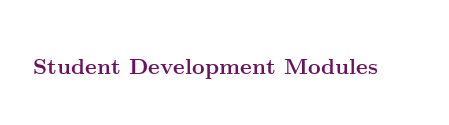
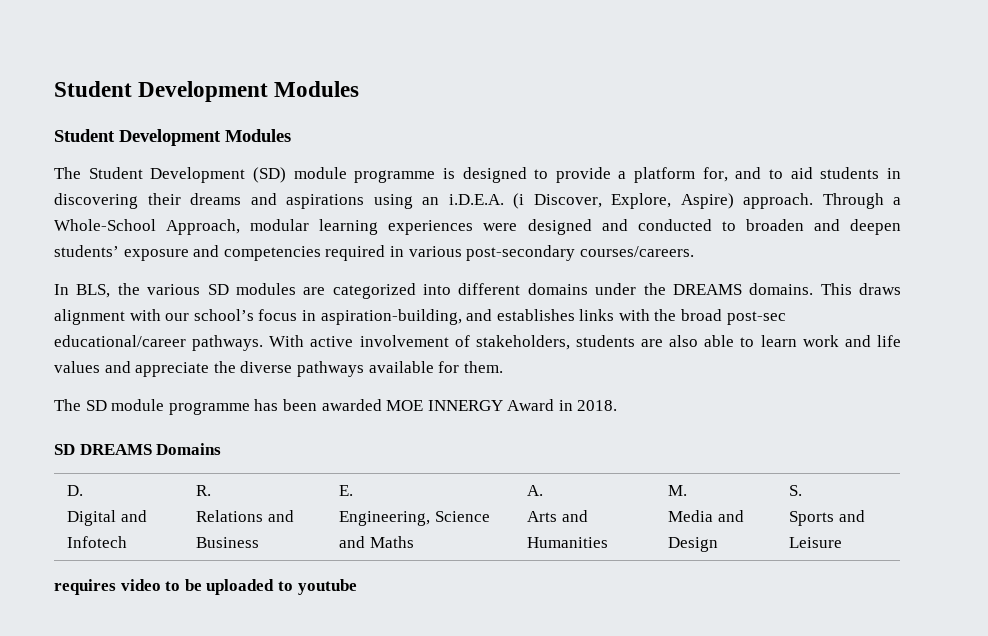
[33,59,378,79] Student Development Modules -> [54,81,360,102] [54,129,291,146] [54,167,901,183] [54,193,901,209] [54,219,902,235] [54,245,694,261] [54,283,901,299] [54,309,786,325] [54,335,901,351] [54,361,503,377] [54,399,618,415] [54,443,222,455] [66,485,83,496] [66,510,147,526] [66,536,127,548] [195,485,211,496] [195,510,294,522] [195,537,259,548] [338,485,353,496] [338,511,490,526] [338,536,414,548] [526,485,543,496] [526,510,588,522] [526,537,608,548] [667,485,687,496] [667,510,744,522] [667,537,718,552] [788,485,802,496] [788,510,865,526] [788,537,842,548] [54,579,357,595] Student Development Modules // Student Development Modules // The Student Development (SD) module programme is designed to provide a platform for, and to aid students in discovering their dreams and aspirations using an i.D.E.A. (i Discover, Explore, Aspire) approach. Through a Whole-School Approach, modular learning experiences were designed and conducted to broaden and deepen students’ exposure and competencies required in various post-secondary courses/careers. // In BLS, the various SD modules are categorized into different domains under the DREAMS domains. This draws alignment with our school’s focus in aspiration-building, and establishes links with the broad post-sec educational/career pathways. With active involvement of stakeholders, students are also able to learn work and life values and appreciate the diverse pathways available for them. // The SD module programme has been awarded MOE INNERGY Award in 2018. // SD DREAMS Domains // D. // Digital and Infotech | R. // Relations and Business | E. // Engineering, Science and Maths | A. // Arts and Humanities | M. // Media and Design | S. // Sports and Leisure // requires video to be uploaded to youtube

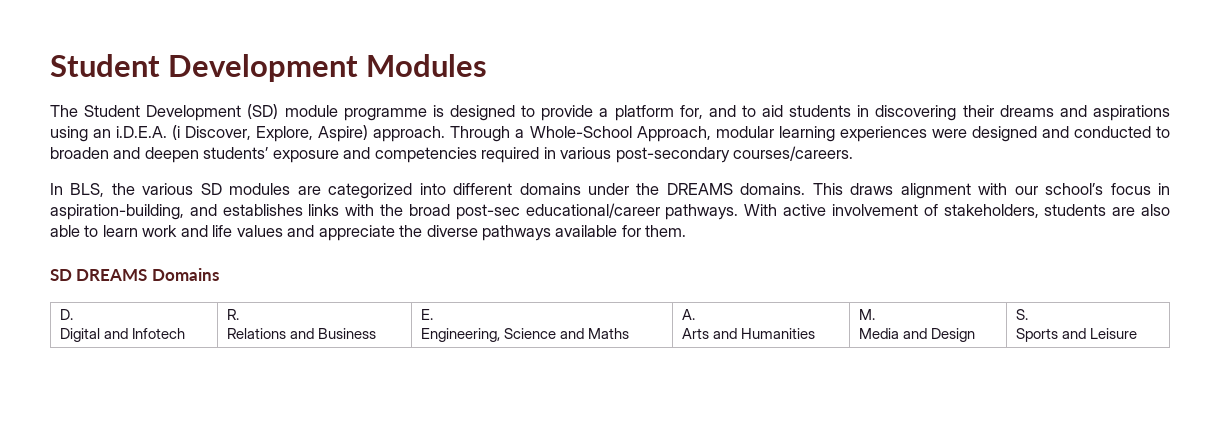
[54,81,360,102] [54,129,291,146] Student Development Modules // Student Development Modules -> [50,54,488,82] Student Development Modules
[54,399,618,415] // The SD module programme has been awarded MOE INNERGY Award in 2018. -> (687, 231) none
[54,579,357,595] // requires video to be uploaded to youtube -> (1138, 333) none

